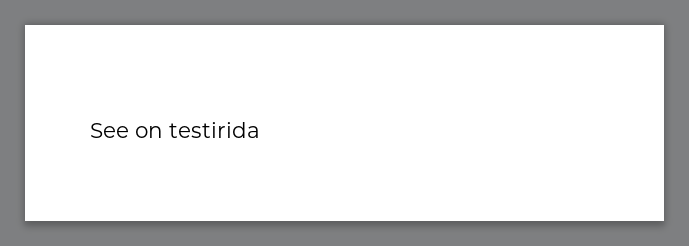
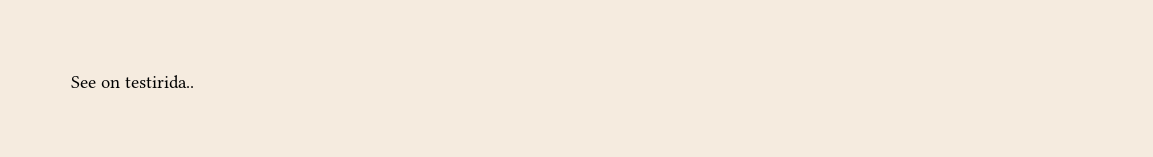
[169,122,260,138] testirida -> [125,75,194,89] testirida..

